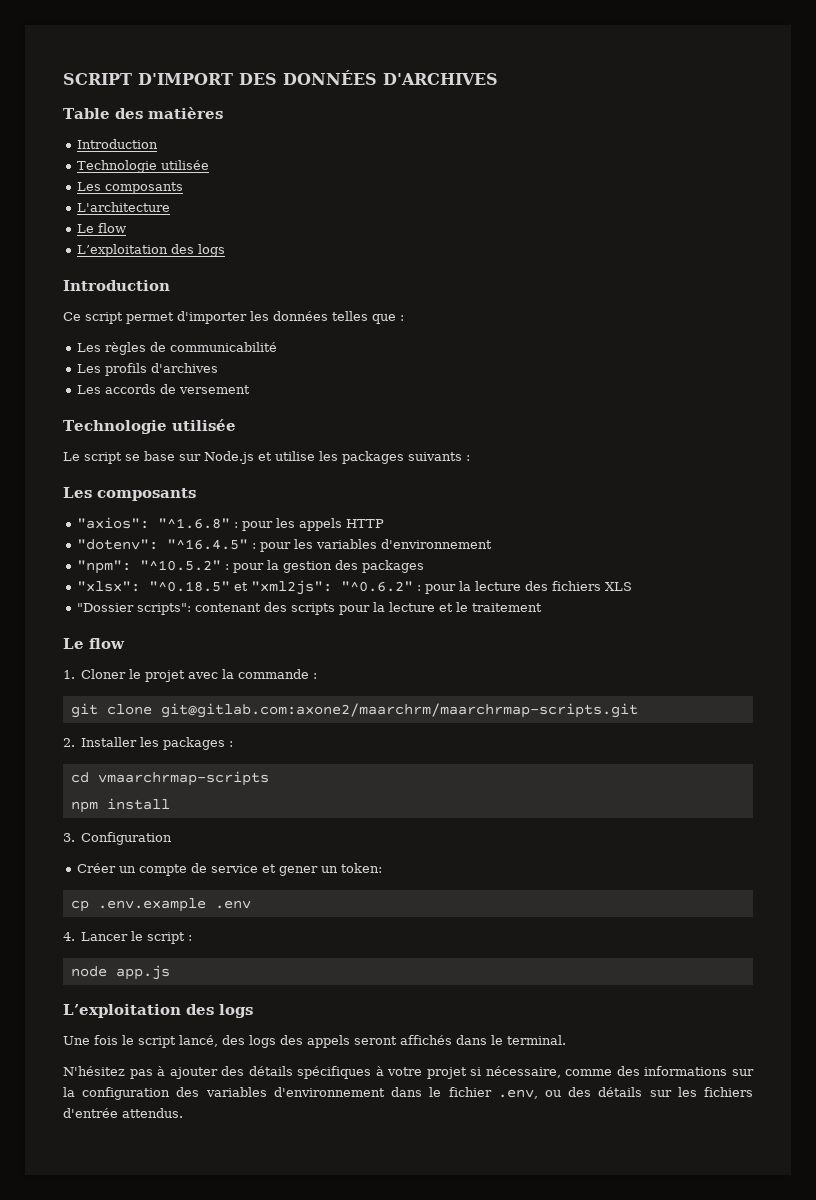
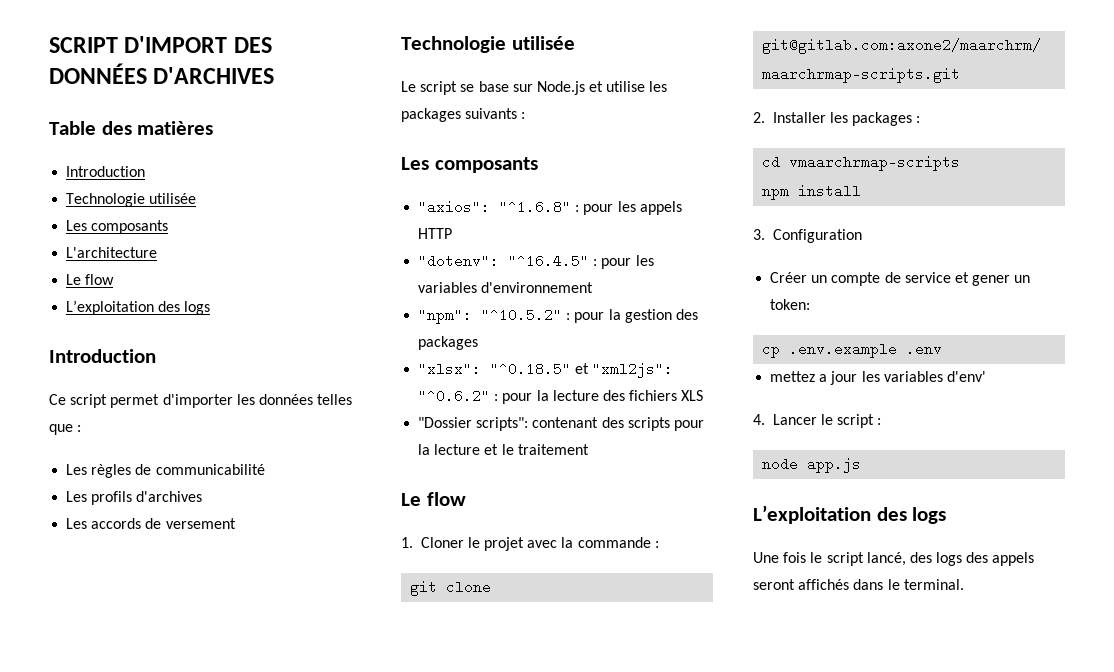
(251, 904) none -> [770,371,986,385] // mettez a jour les variables d'env'
[63,1066,754,1079] [63,1087,753,1100] [63,1108,183,1118] // N'hésitez pas à ajouter des détails spécifiques à votre projet si nécessaire, comme des informations sur la configuration des variables d'environnement dans le fichier .env, ou des détails sur les fichiers d'entrée attendus. -> (964, 584) none

